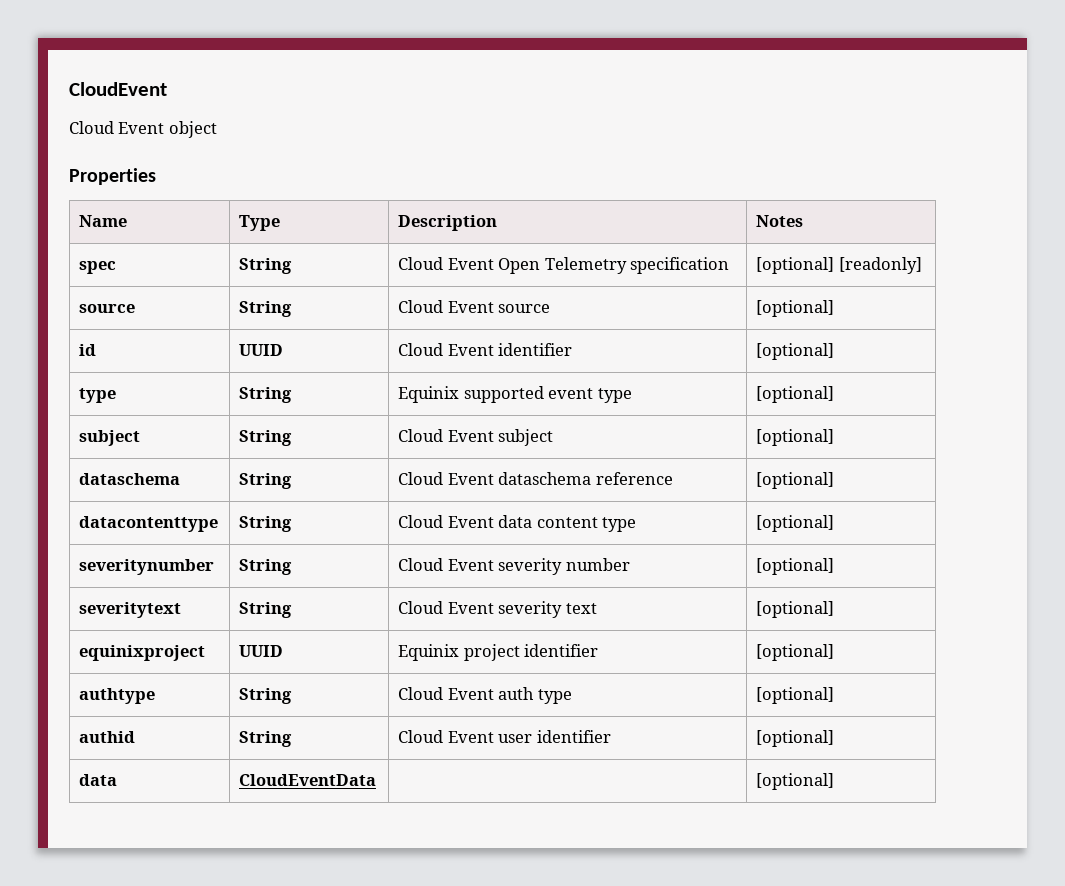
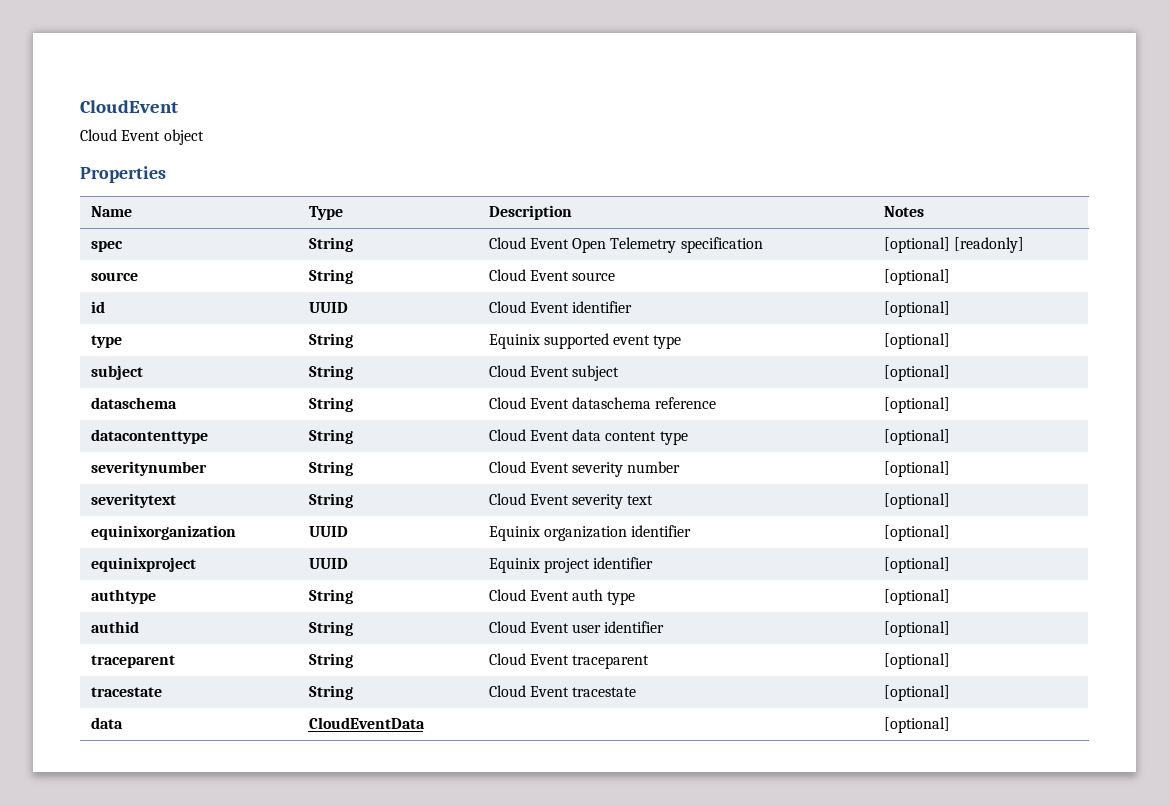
(835, 609) none -> [90,525,236,540] [308,526,348,537] [488,525,692,541] [883,525,950,541] // equinixorganization | UUID | Equinix organization identifier | [optional]
(835, 738) none -> [90,655,175,668] [308,653,353,668] [488,653,650,669] [883,653,950,669] [90,687,162,697] [308,685,353,700] [488,685,637,697] [883,685,950,701] // traceparent | String | Cloud Event traceparent | [optional] // tracestate | String | Cloud Event tracestate | [optional]

